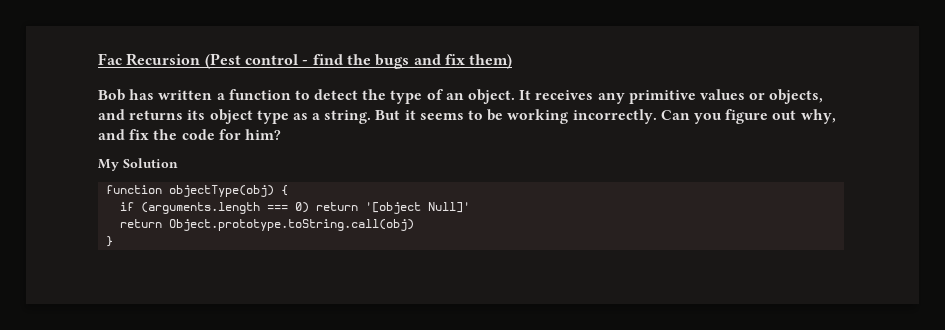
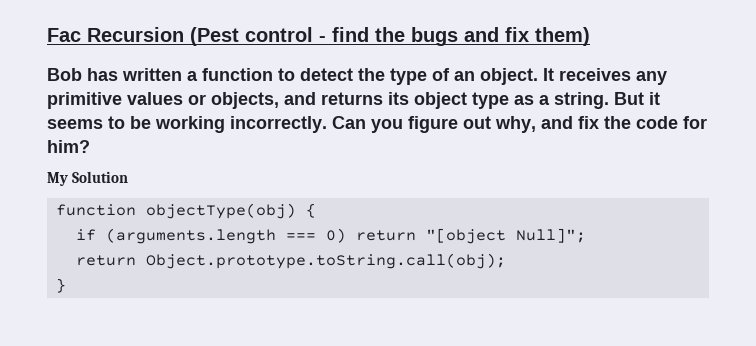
[365,202,471,214] [120,219,415,231] '[object Null]' // return Object.prototype.toString.call(obj) -> [425,228,586,244] [75,253,506,269] "[object Null]"; // return Object.prototype.toString.call(obj);

